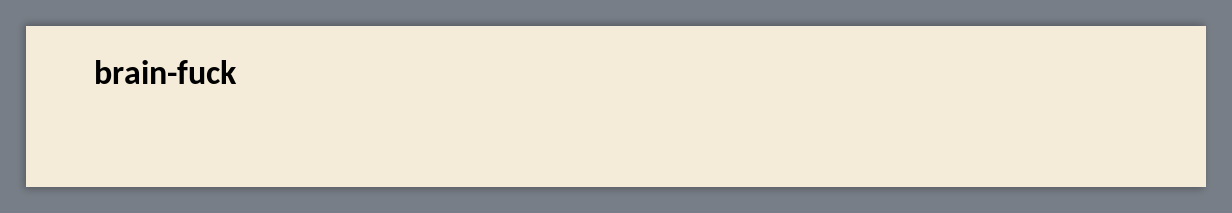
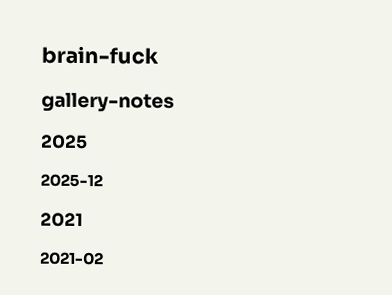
(237, 72) none -> [41,92,175,113] [40,134,88,150] [40,173,103,188] [40,212,83,228] [39,251,104,266] // gallery-notes // 2025 // 2025-12 // 2021 // 2021-02

